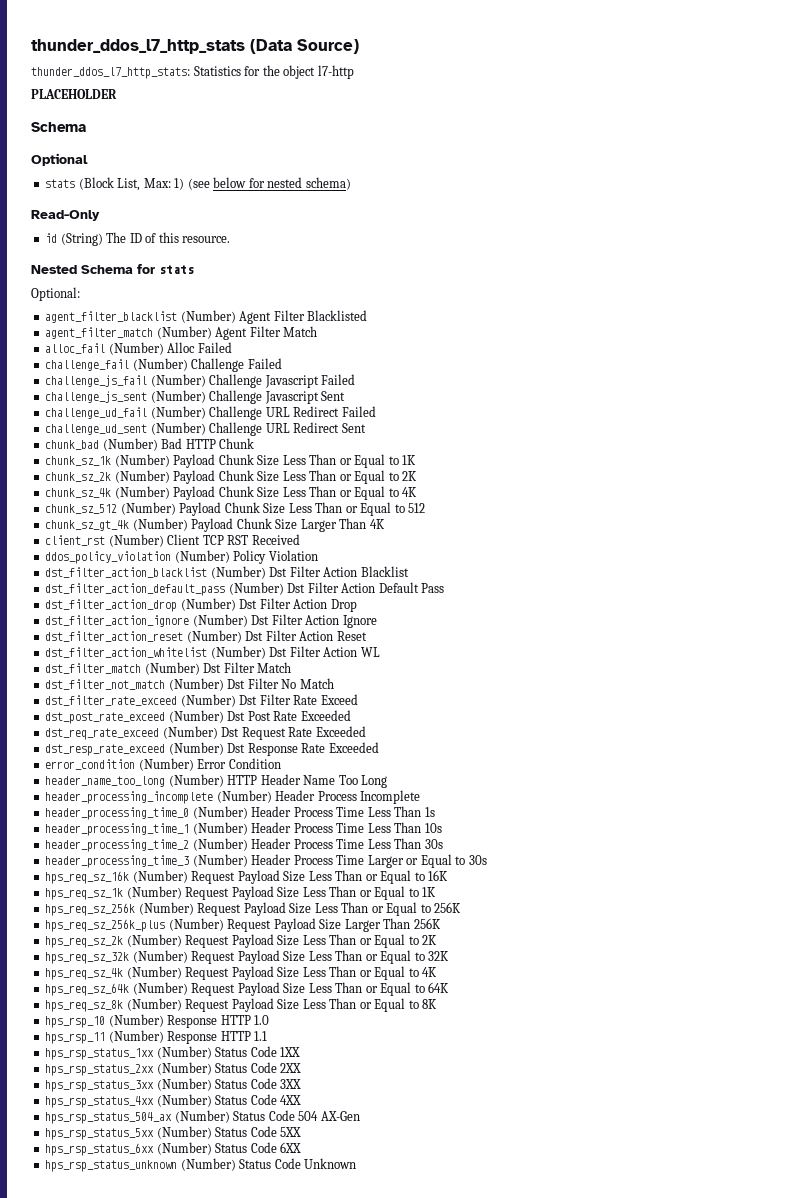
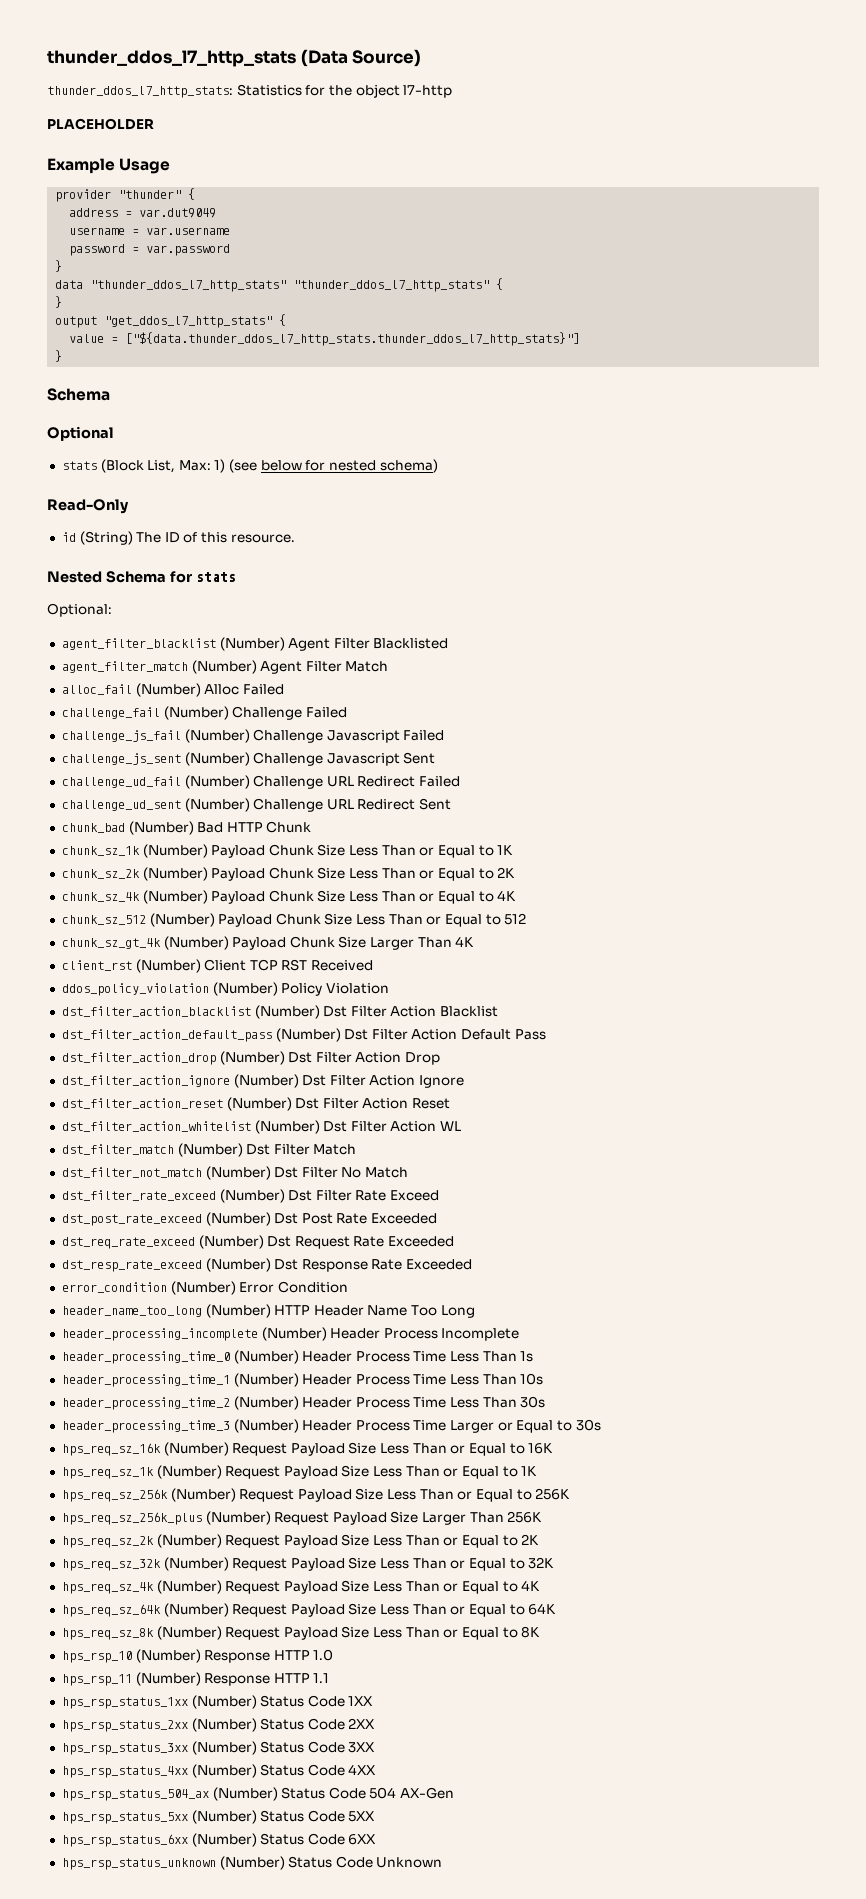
(117, 94) none -> [47,158,171,174] [55,188,196,202] [69,208,217,218] [69,227,231,235] [69,244,231,256] [55,260,63,272] [55,278,504,292] [55,296,63,308] [55,314,287,328] [69,332,581,346] [55,350,63,362] // Example Usage // provider "thunder" { // address = var.dut9049 // username = var.username // password = var.password // } // data "thunder_ddos_l7_http_stats" "thunder_ddos_l7_http_stats" { // } // output "get_ddos_l7_http_stats" { // value = ["${data.thunder_ddos_l7_http_stats.thunder_ddos_l7_http_stats}"] // }

